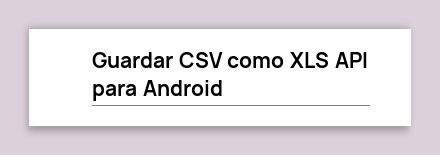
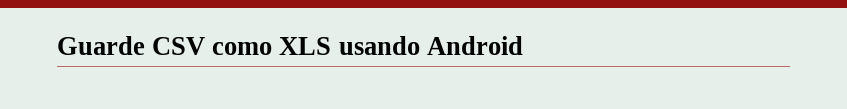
[92,52,173,68] Guardar -> [57,36,145,55] Guarde
[334,52,368,68] [92,83,137,101] API para -> [338,36,420,55] usando

